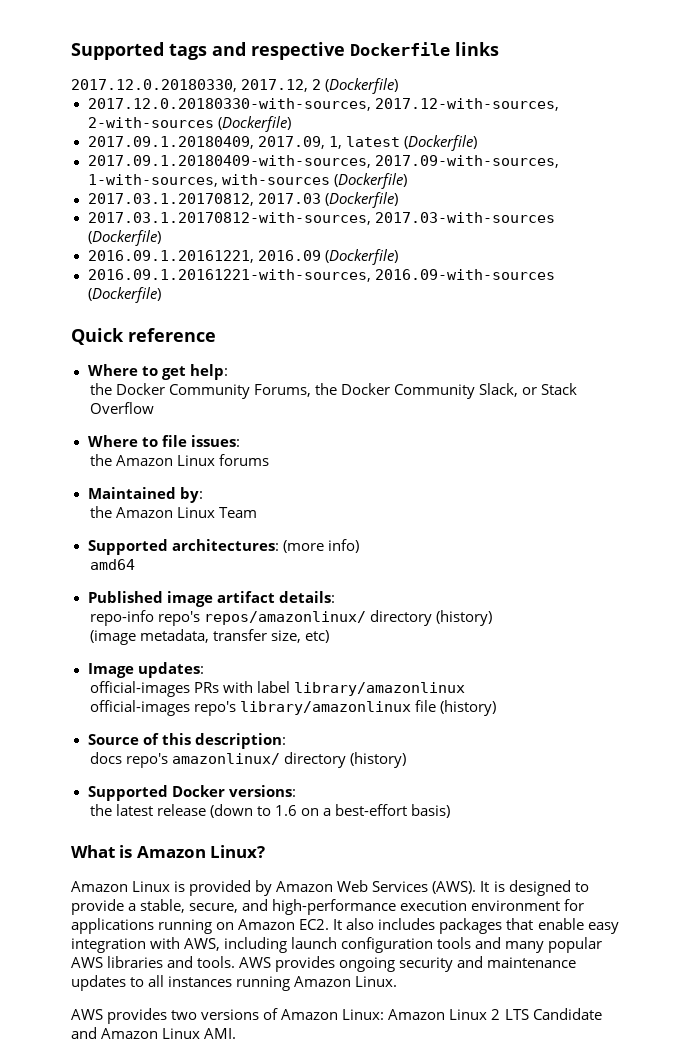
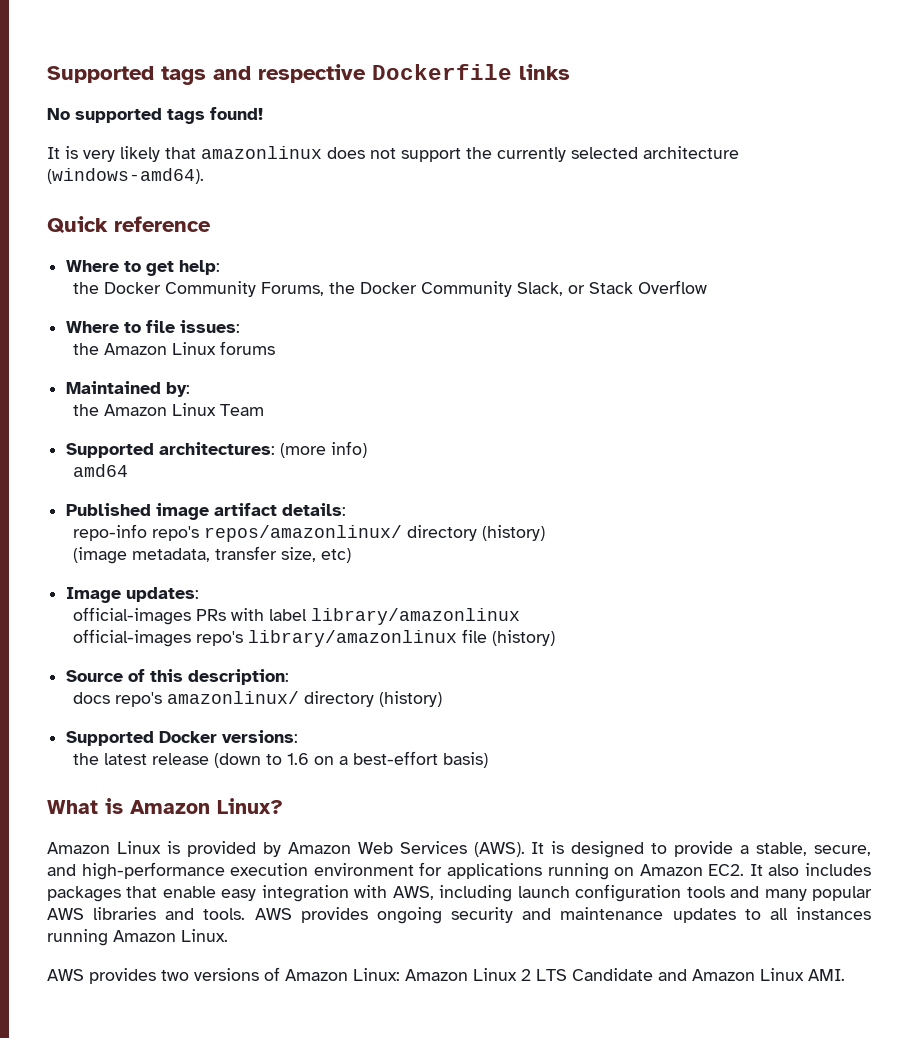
[71,78,399,94] [87,98,559,111] [87,116,291,132] [87,135,477,151] [87,155,559,168] [87,173,407,189] [87,192,398,208] [87,212,555,225] [87,230,161,246] [87,249,398,265] [87,269,555,282] [87,287,161,303] 2017.12.0.20180330, 2017.12, 2 (Dockerfile) // 2017.12.0.20180330-with-sources, 2017.12-with-sources, 2-with-sources (Dockerfile) // 2017.09.1.20180409, 2017.09, 1, latest (Dockerfile) // 2017.09.1.20180409-with-sources, 2017.09-with-sources, 1-with-sources, with-sources (Dockerfile) // 2017.03.1.20170812, 2017.03 (Dockerfile) // 2017.03.1.20170812-with-sources, 2017.03-with-sources (Dockerfile) // 2016.09.1.20161221, 2016.09 (Dockerfile) // 2016.09.1.20161221-with-sources, 2016.09-with-sources (Dockerfile) -> [47,107,263,124] [47,146,739,162] [47,168,204,184] No supported tags found! // It is very likely that amazonlinux does not support the currently selected architecture (windows-amd64).

